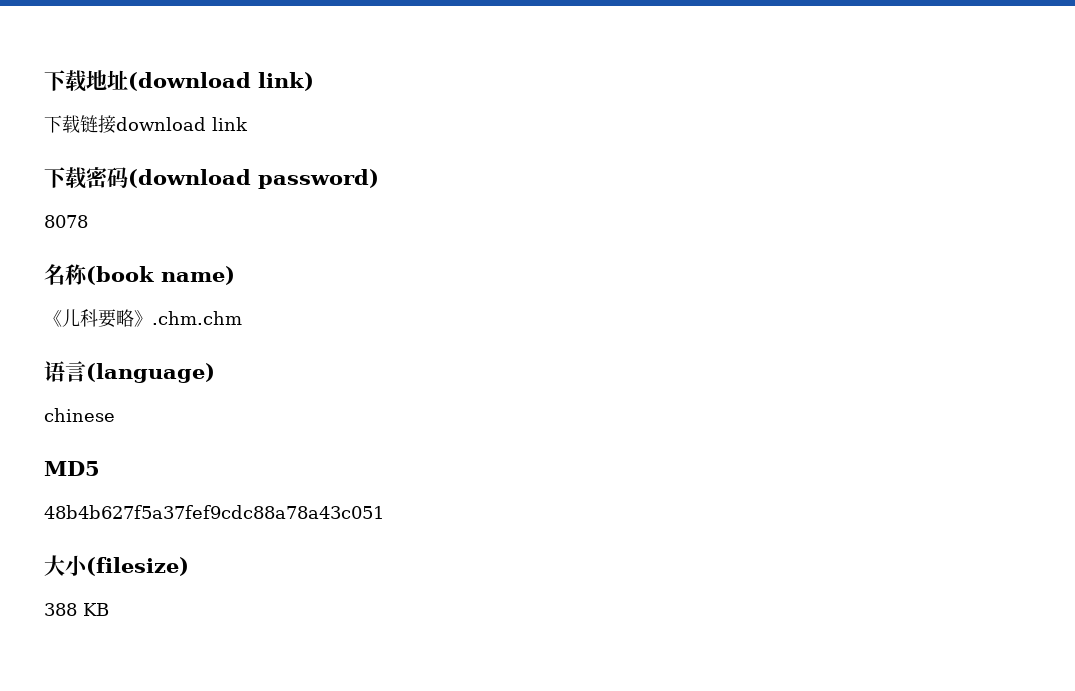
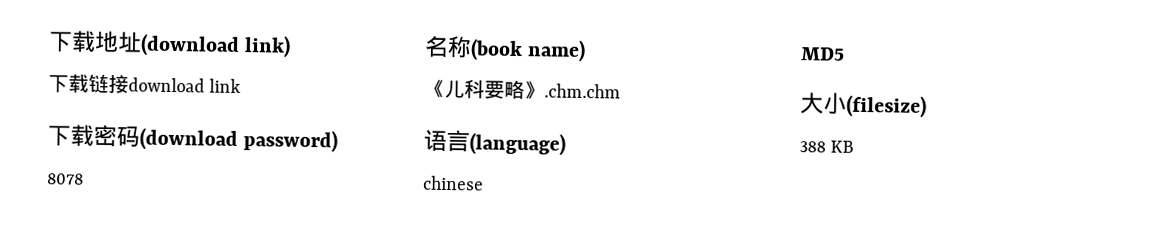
[44,505,384,519] // 48b4b627f5a37fef9cdc88a78a43c051 -> (845, 54) none

